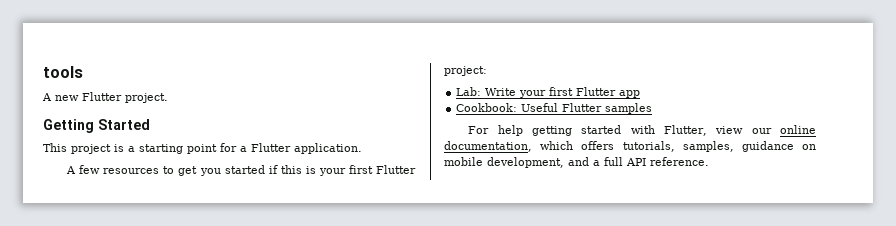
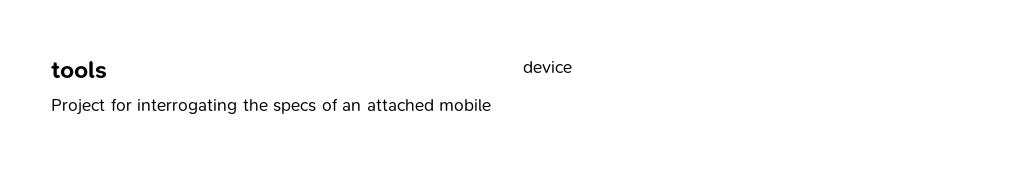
[42,92,168,103] [43,119,150,133] [43,143,362,154] [66,165,416,176] [444,66,487,76] [456,87,641,98] [456,103,653,114] [468,125,817,136] [444,141,816,152] [444,157,709,168] A new Flutter project. // Getting Started // This project is a starting point for a Flutter application. // A few resources to get you started if this is your first Flutter project: // Lab: Write your first Flutter app // Cookbook: Useful Flutter samples // For help getting started with Flutter, view our online documentation, which offers tutorials, samples, guidance on mobile development, and a full API reference. -> [51,98,491,115] [523,61,572,73] Project for interrogating the specs of an attached mobile device

